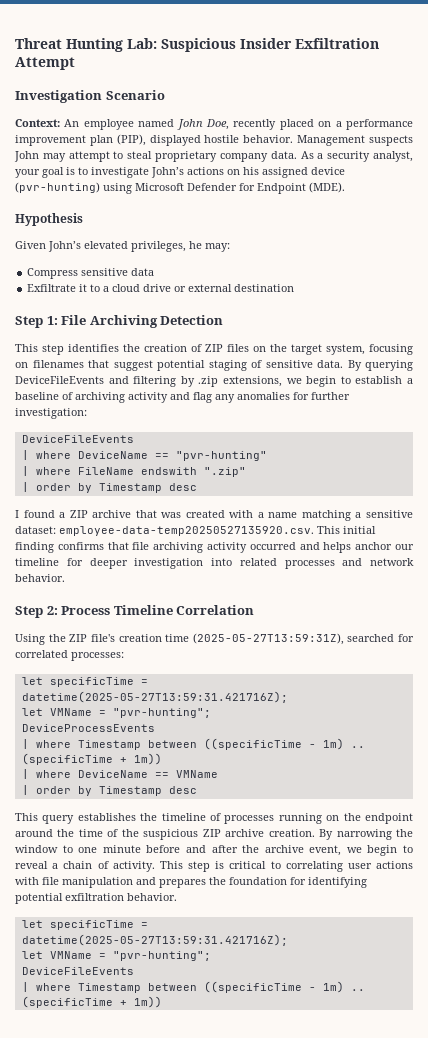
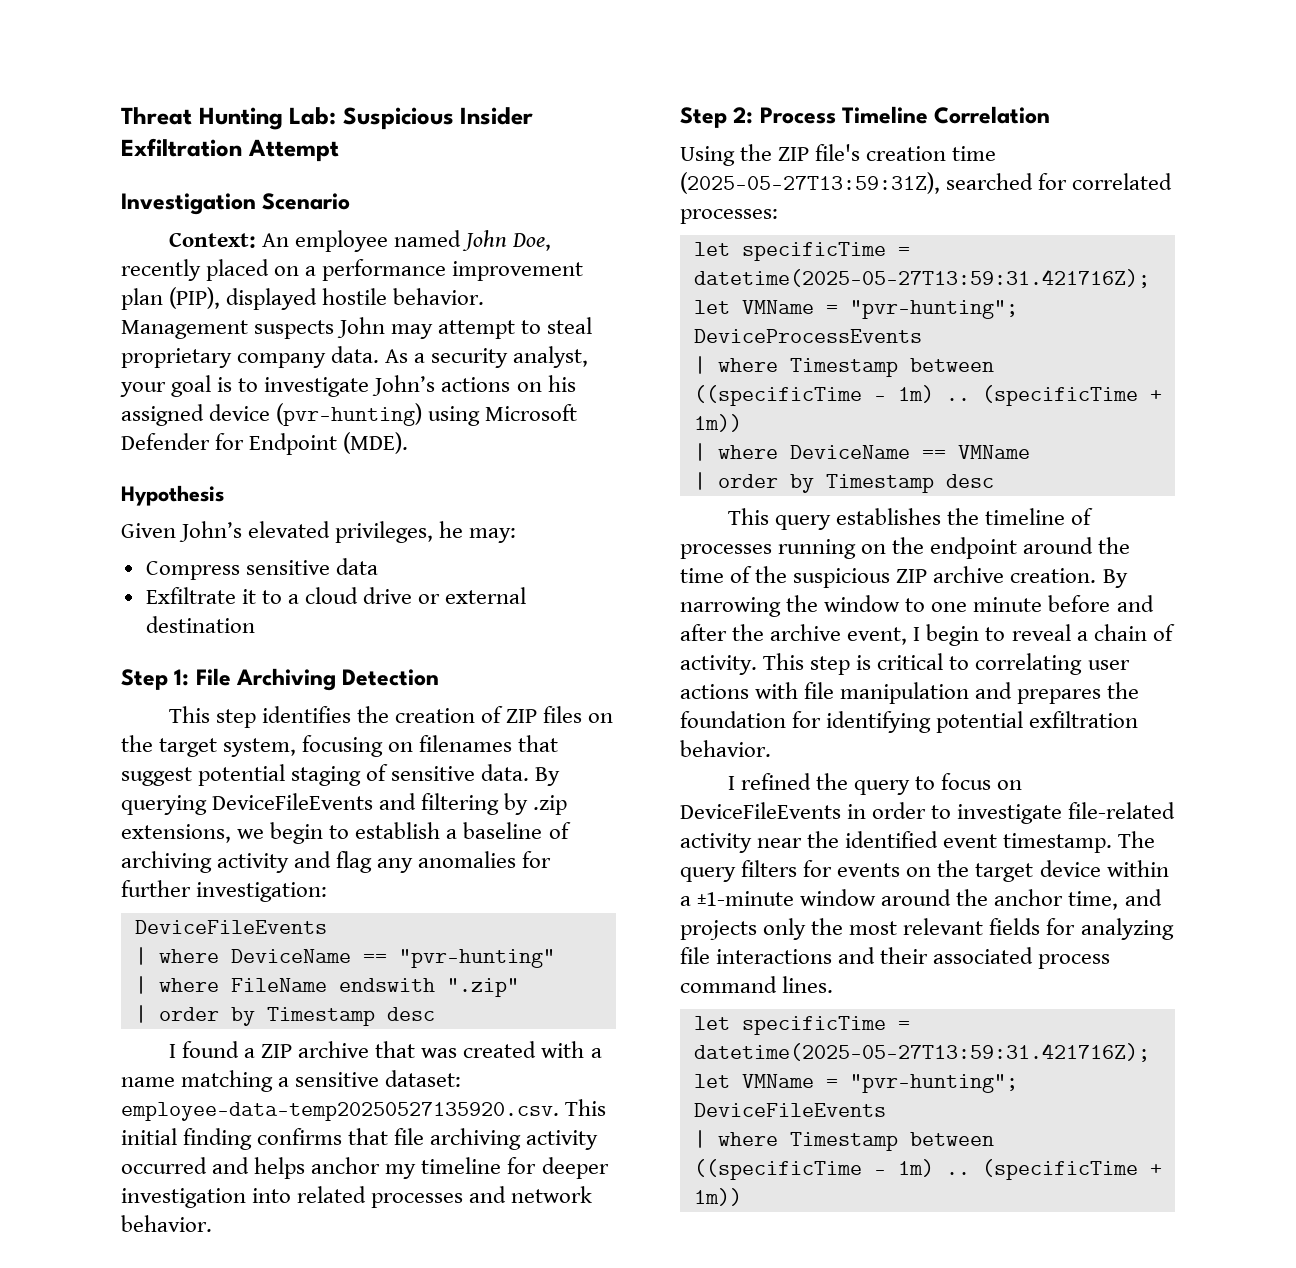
[395,544,415,550] our -> [385,1164,417,1179] my
[346,847,362,853] we -> [913,627,921,641] I
(177, 897) none -> [727,773,1023,795] [680,802,1176,824] [680,831,1156,853] [680,860,1169,882] [680,889,1162,910] [680,918,1174,940] [680,947,1111,969] [680,976,834,993] // I refined the query to focus on DeviceFileEvents in order to investigate file-related activity near the identified event timestamp. The query filters for events on the target device within a ±1-minute window around the anchor time, and projects only the most relevant fields for analyzing file interactions and their associated process command lines.

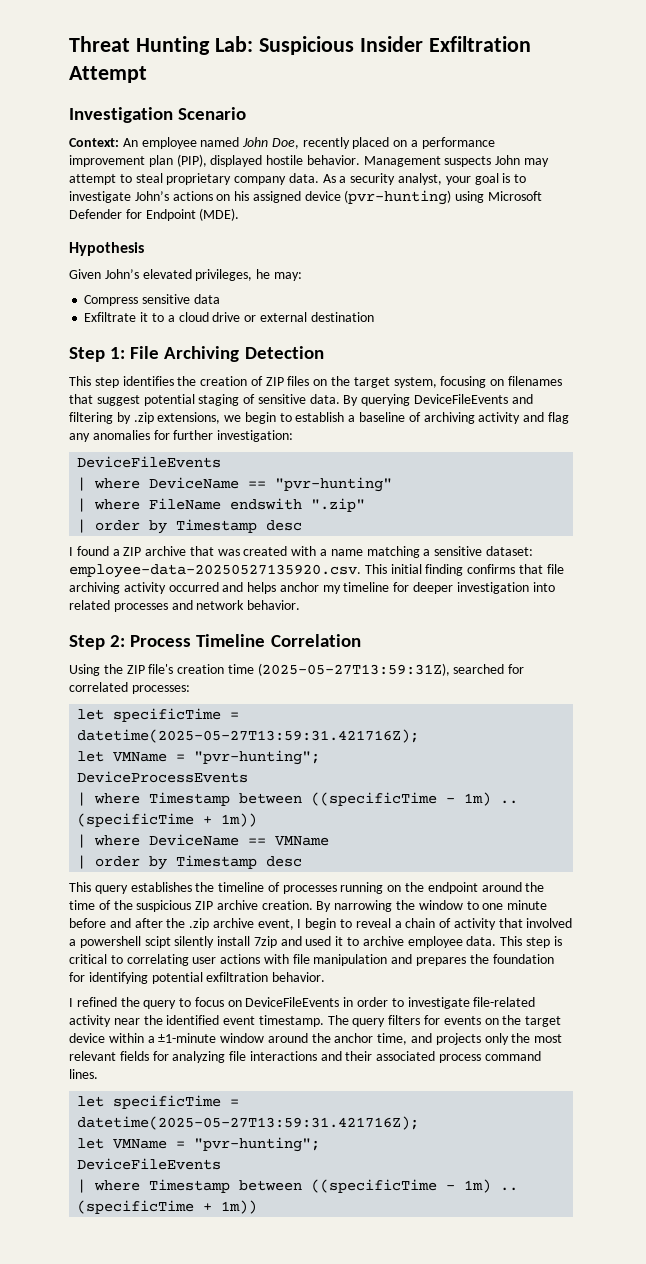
[121,1102,559,1121] employee-data-temp20250527135920.csv. -> [69,564,361,578] employee-data-20250527135920.csv.
(765, 632) none -> [189,918,210,930] .zip
[680,655,757,675] activity. -> [453,918,573,930] [69,936,497,948] activity that involved a powershell scipt silently install 7zip and used it to archive employee data.

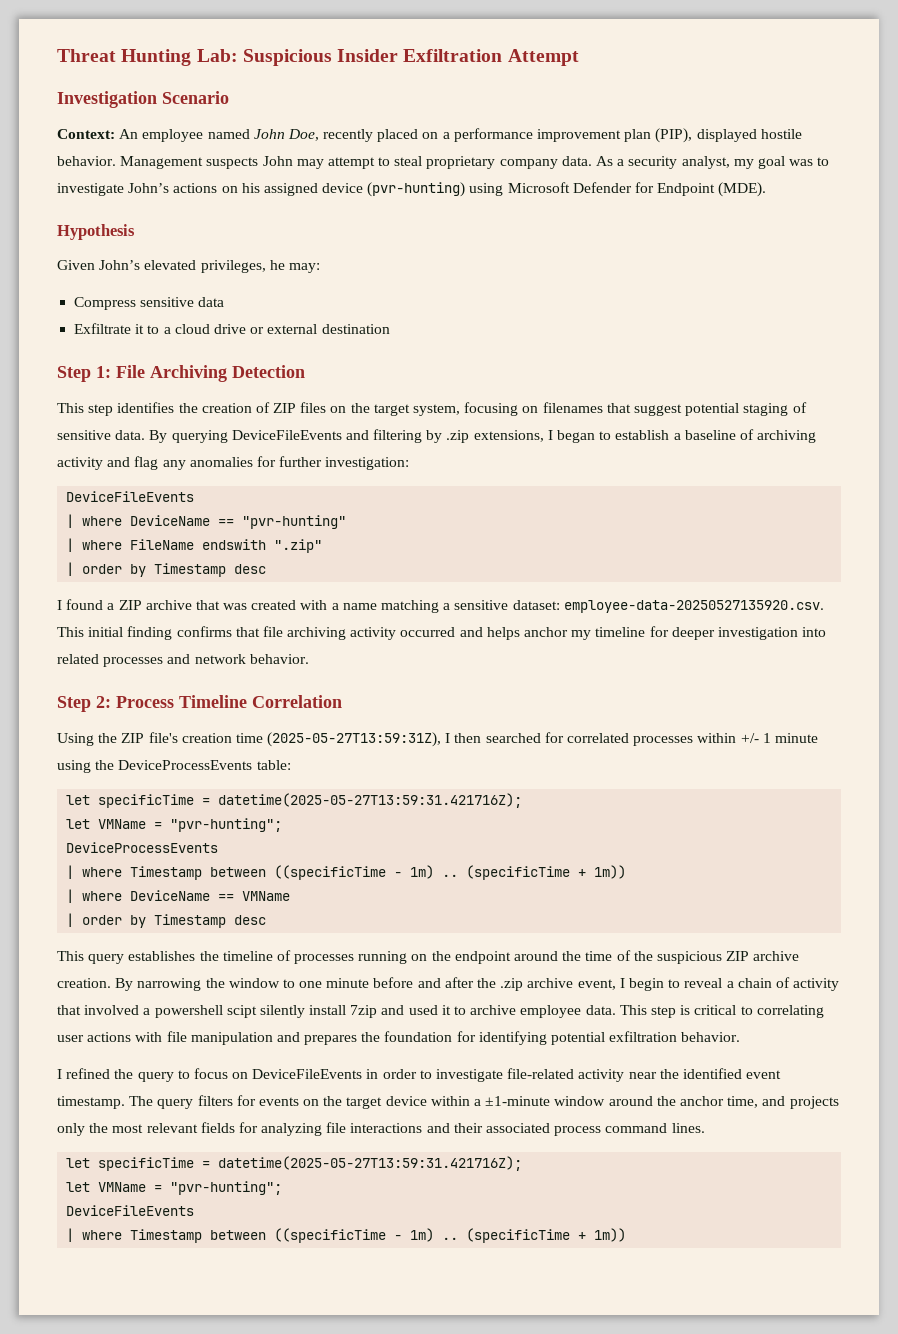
[445,173,511,185] your goal is -> [733,156,814,169] my goal was
[224,412,276,424] we begin -> [547,430,596,443] I began
(450, 669) none -> [445,733,482,743] I then
[131,685,190,694] processes: -> [633,733,818,746] [57,760,291,773] processes within +/- 1 minute using the DeviceProcessEvents table:

